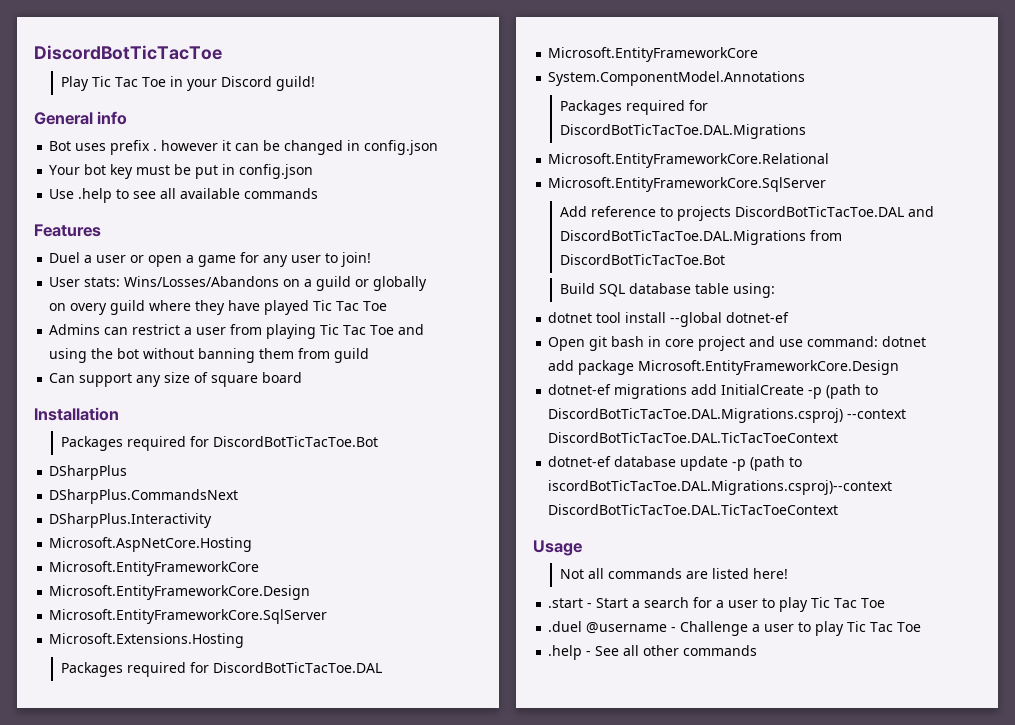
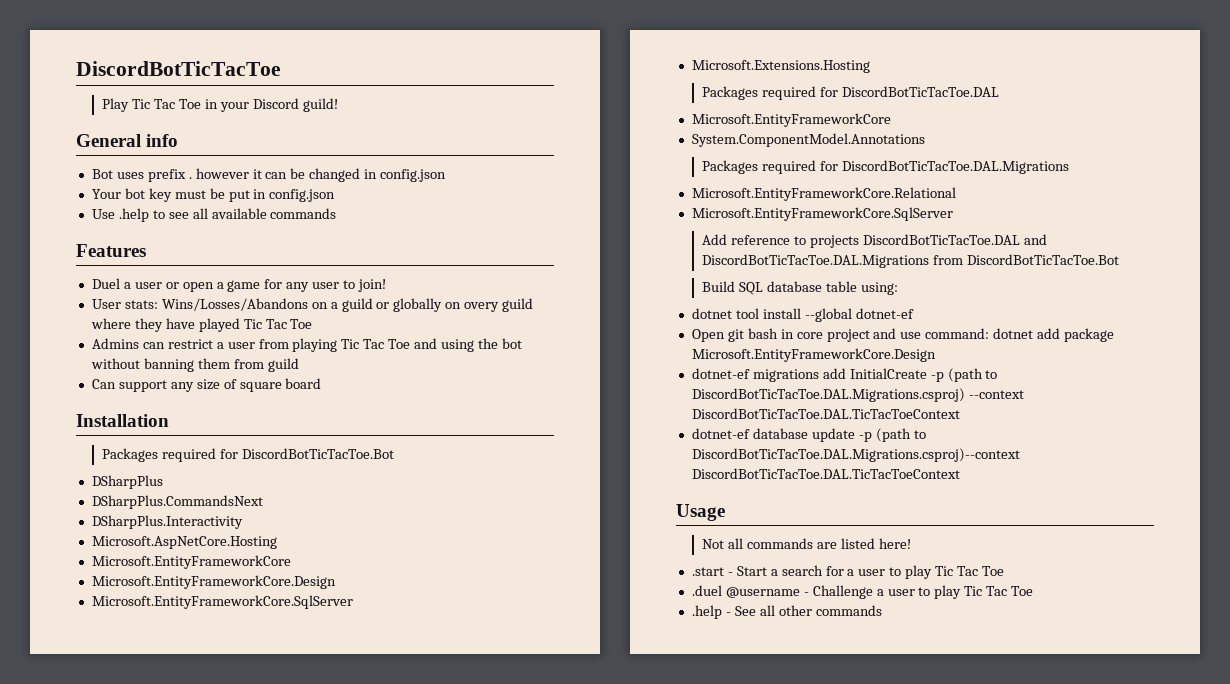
[548,480,893,495] iscordBotTicTacToe.DAL.Migrations.csproj)--context -> [691,448,1020,462] DiscordBotTicTacToe.DAL.Migrations.csproj)--context

